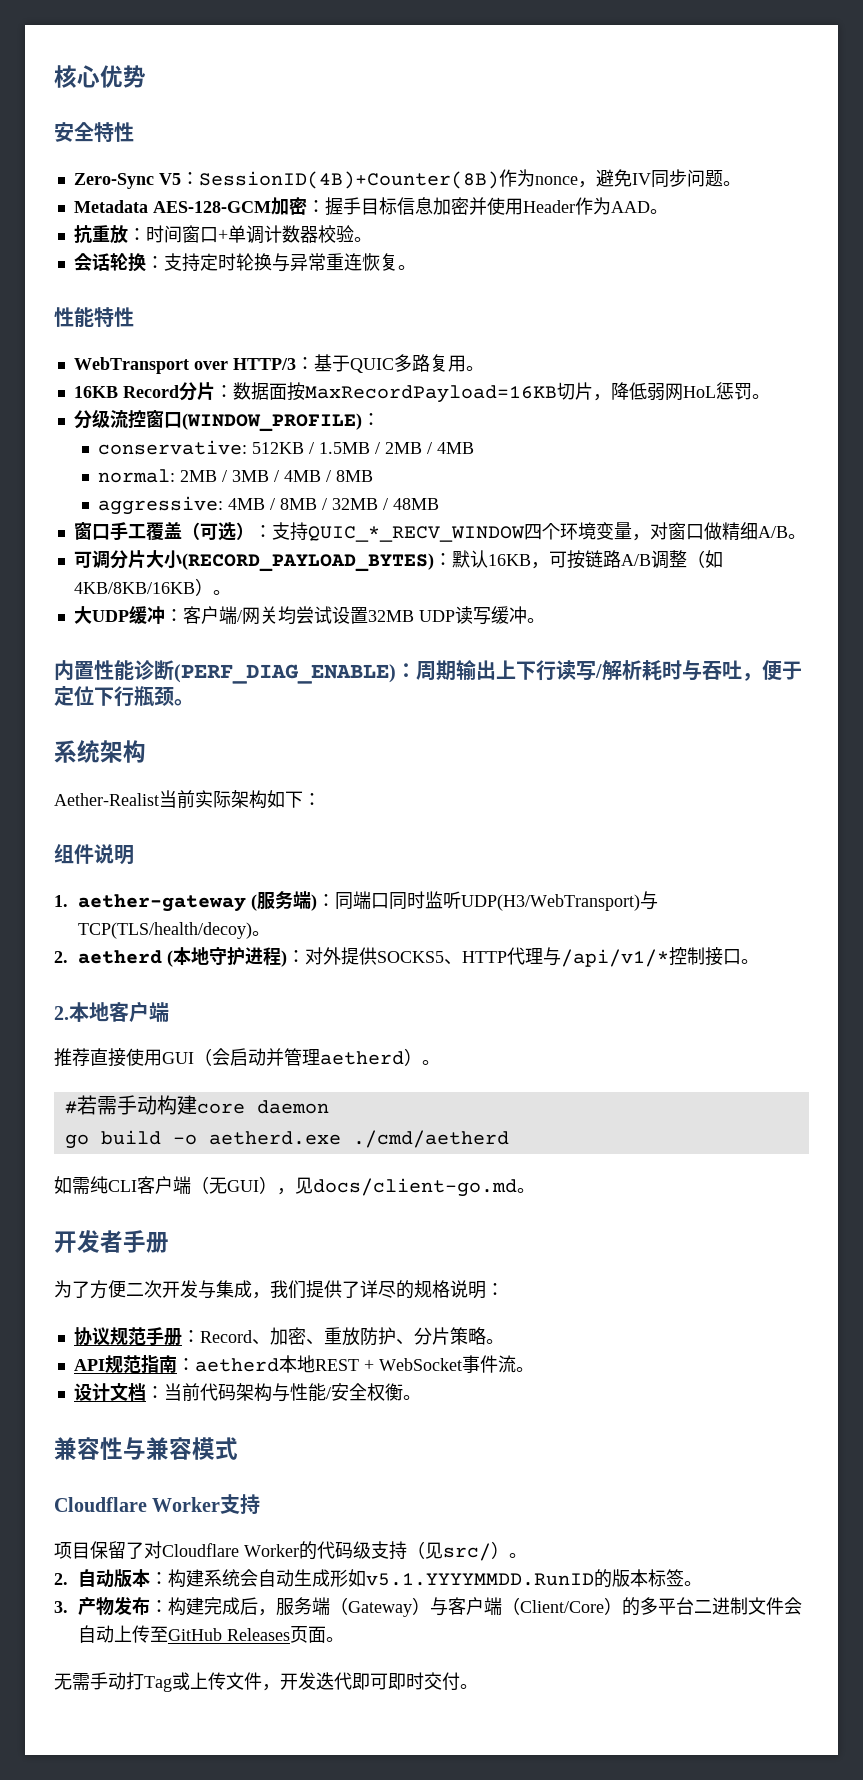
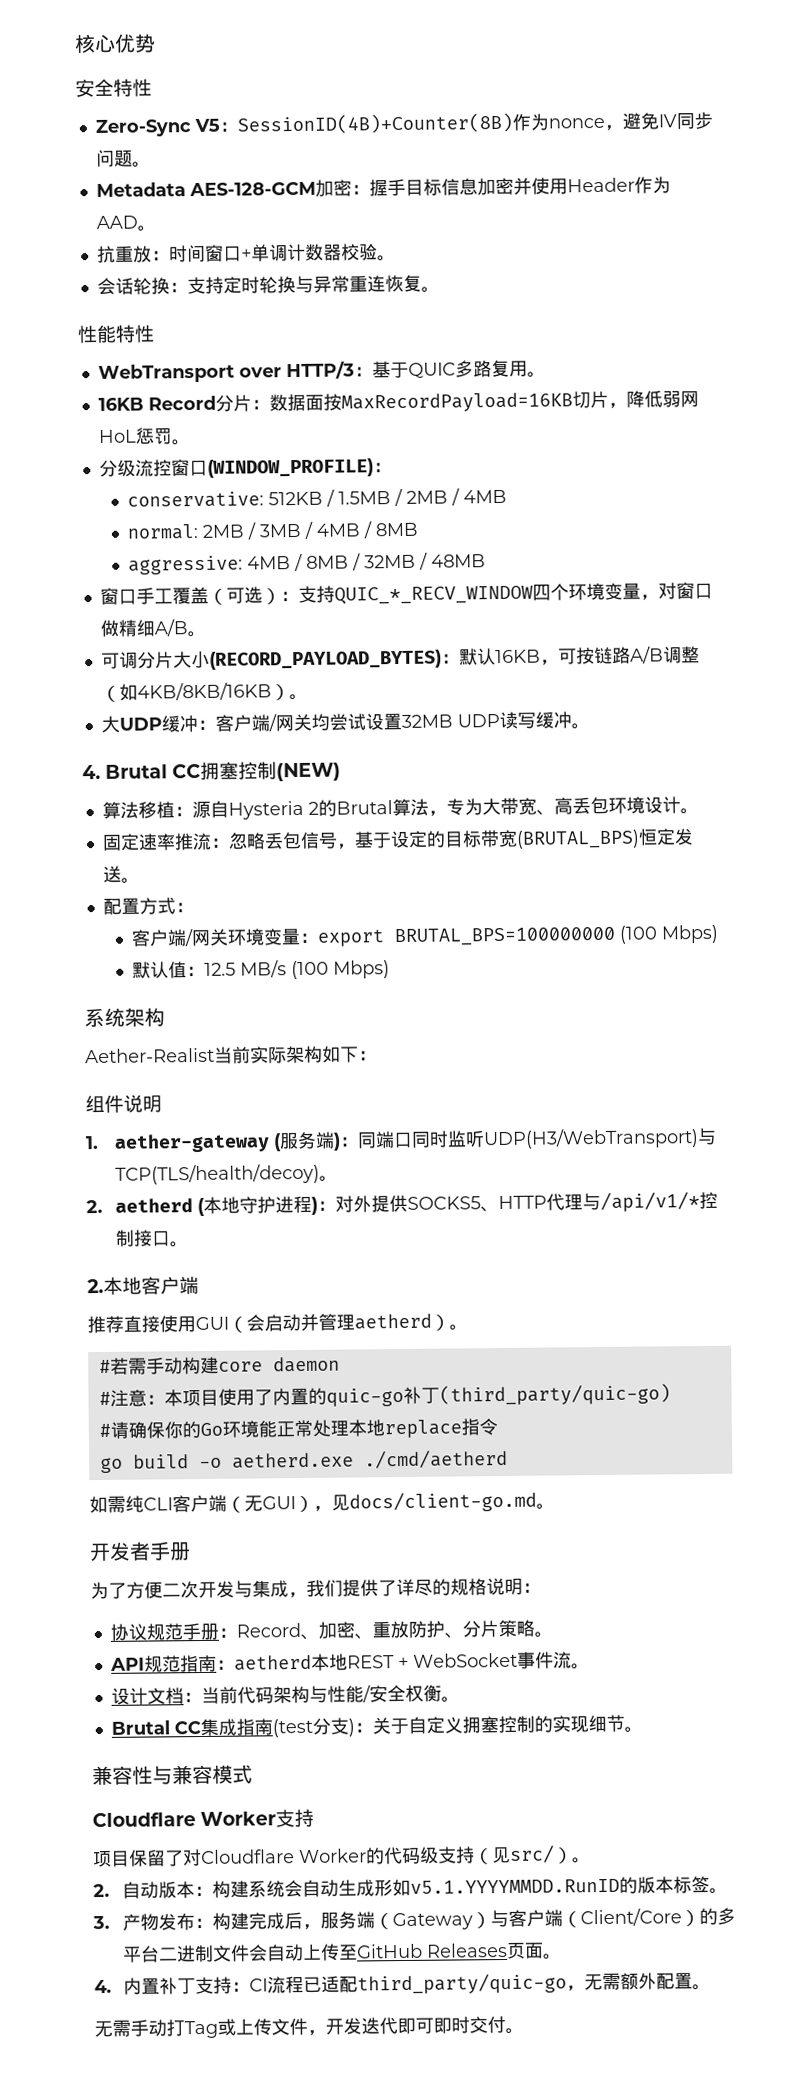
[54,660,802,684] [54,686,194,707] 内置性能诊断(PERF_DIAG_ENABLE)：周期输出上下行读写/解析耗时与吞吐，便于定位下行瓶颈。 -> [82,761,342,782] [101,796,699,820] [101,828,694,851] [102,865,140,884] [102,897,194,915] [131,924,720,947] [132,960,391,980] 4. Brutal CC拥塞控制(NEW) // 算法移植：源自Hysteria 2的Brutal算法，专为大带宽、高丢包环境设计。 // 固定速率推流：忽略丢包信号，基于设定的目标带宽(BRUTAL_BPS)恒定发送。 // 配置方式： // 客户端/网关环境变量：export BRUTAL_BPS=100000000 (100 Mbps) // 默认值：12.5 MB/s (100 Mbps)
(329, 1107) none -> [98,1383,671,1407] [98,1418,498,1439] // #注意：本项目使用了内置的quic-go补丁(third_party/quic-go) // #请确保你的Go环境能正常处理本地replace指令
(421, 1397) none -> [110,1714,643,1738] // Brutal CC集成指南(test分支)：关于自定义拥塞控制的实现细节。
(345, 1639) none -> [94,1972,711,1995] // 4.内置补丁支持：CI流程已适配third_party/quic-go，无需额外配置。

